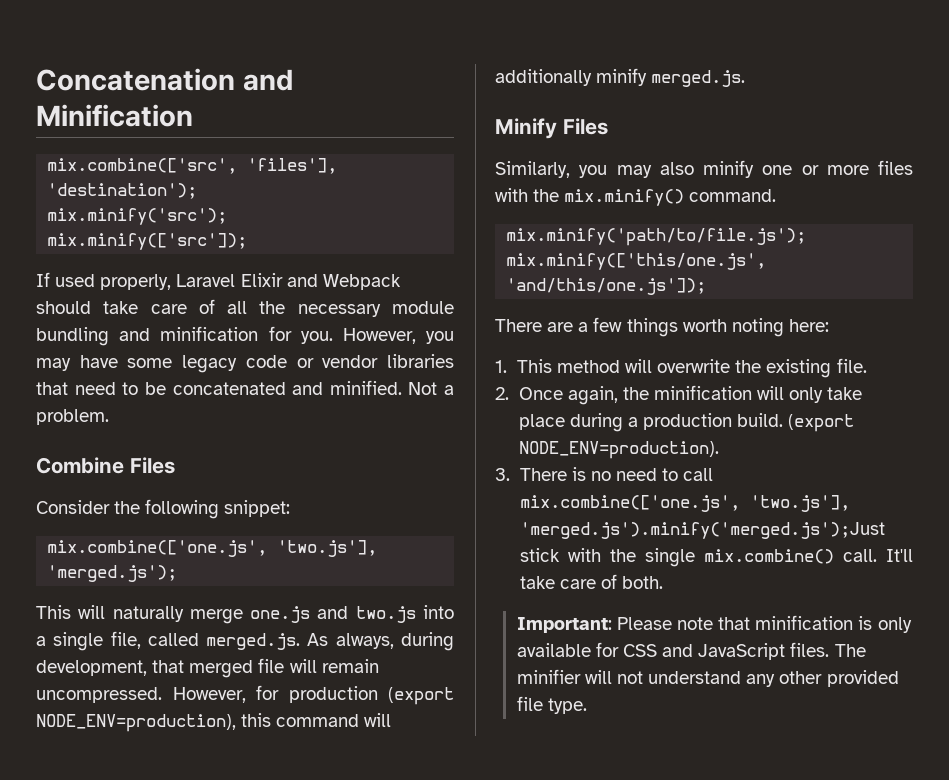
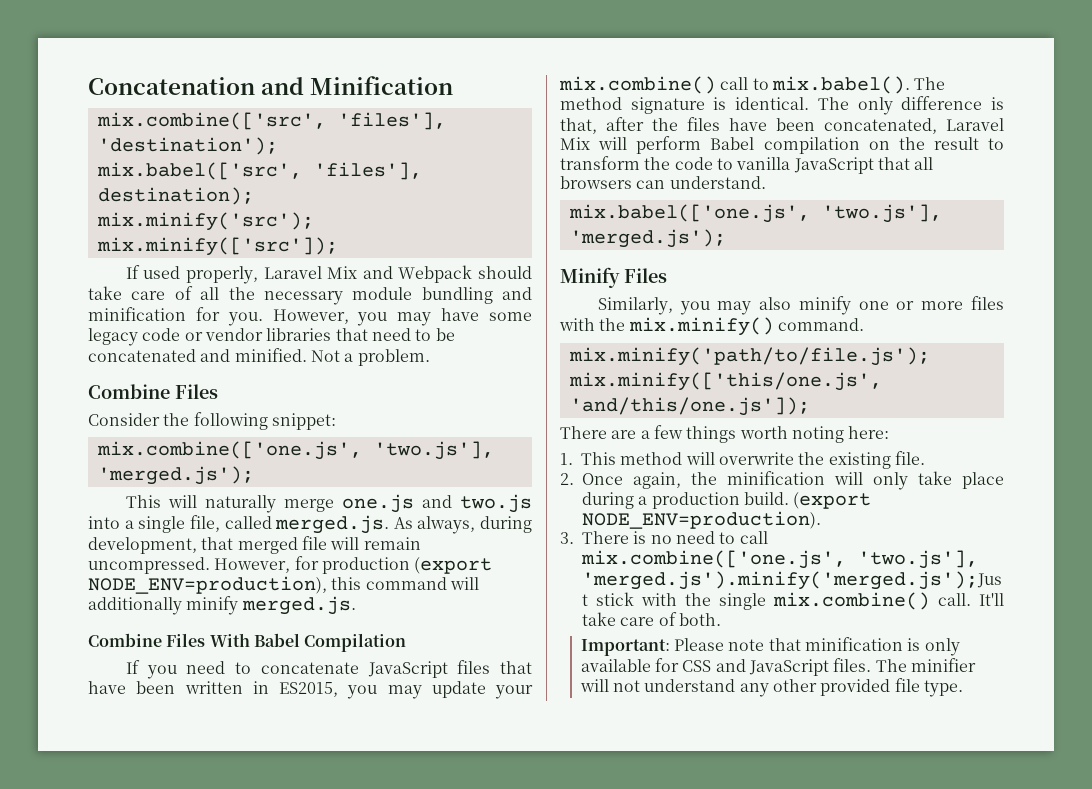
(198, 191) none -> [96,162,422,180] [97,187,254,205] // mix.babel(['src', 'files'], destination);
[240,273,283,287] Elixir -> [327,266,358,279] Mix
(746, 78) none -> [88,633,407,652] [125,660,532,679] [88,681,533,699] [559,76,946,94] [560,96,1004,115] [560,117,1004,134] [560,136,1004,154] [560,156,934,174] [560,176,766,189] [568,204,942,223] [569,229,726,248] // Combine Files With Babel Compilation // If you need to concatenate JavaScript files that have been written in ES2015, you may update your mix.combine() call to mix.babel(). The method signature is identical. The only difference is that, after the files have been concatenated, Laravel Mix will perform Babel compilation on the result to transform the code to vanilla JavaScript that all browsers can understand. // mix.babel(['one.js', 'two.js'], 'merged.js');

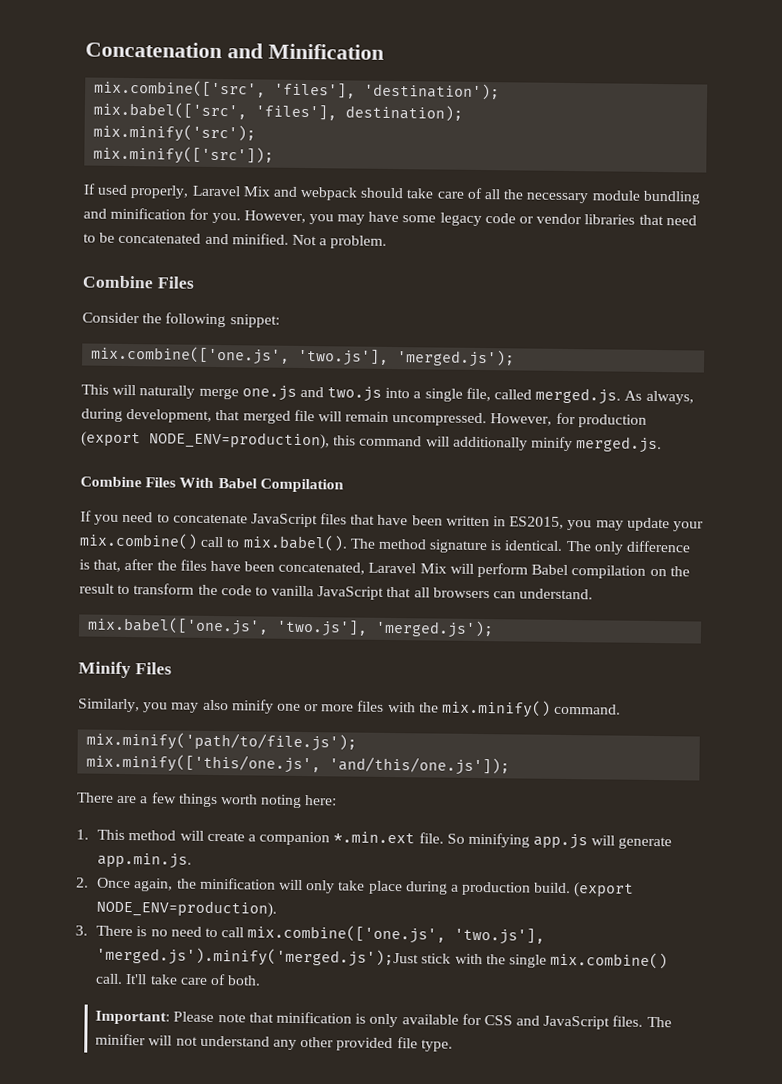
[398,265,473,283] Webpack -> [300,186,359,201] webpack
[718,451,925,469] overwrite the existing file. -> [206,831,673,850] [97,852,193,869] create a companion *.min.ext file. So minifying app.js will generate app.min.js.

